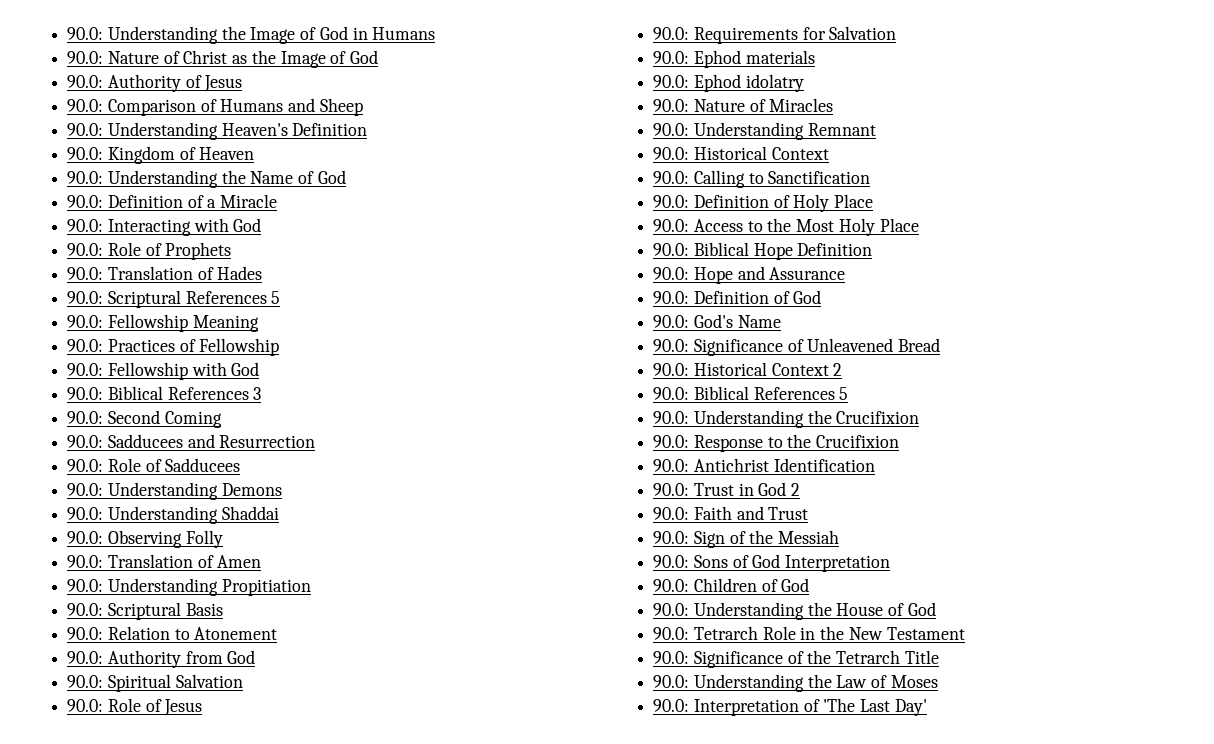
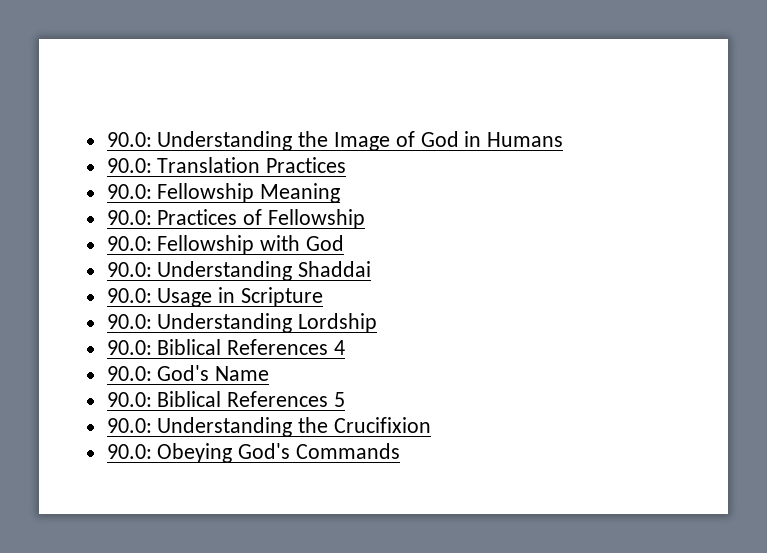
[107,50,379,68] [67,74,243,92] [67,98,363,116] [67,122,368,140] [67,146,255,164] [67,170,346,188] [67,194,278,208] [67,218,262,236] [67,242,232,260] [67,266,263,280] [67,290,281,308] Nature of Christ as the Image of God // 90.0: Authority of Jesus // 90.0: Comparison of Humans and Sheep // 90.0: Understanding Heaven's Definition // 90.0: Kingdom of Heaven // 90.0: Understanding the Name of God // 90.0: Definition of a Miracle // 90.0: Interacting with God // 90.0: Role of Prophets // 90.0: Translation of Hades // 90.0: Scriptural References 5 -> [157,157,347,173] Translation Practices
[107,386,262,400] [67,410,222,428] [67,434,316,448] [67,458,241,472] [67,482,282,500] [67,506,279,524] [67,530,223,548] [67,554,262,568] [67,578,311,596] [67,602,223,620] [67,626,278,640] [67,650,256,668] [67,674,243,692] [67,698,203,716] [653,26,897,44] [653,50,815,68] [653,74,804,92] [653,98,834,112] [653,122,876,140] [653,146,829,160] [653,170,871,188] [653,194,874,212] [653,218,919,236] [653,242,873,260] [653,266,846,284] [653,290,822,304] [653,314,781,328] [653,338,941,356] [653,362,843,376] Biblical References 3 // 90.0: Second Coming // 90.0: Sadducees and Resurrection // 90.0: Role of Sadducees // 90.0: Understanding Demons // 90.0: Understanding Shaddai // 90.0: Observing Folly // 90.0: Translation of Amen // 90.0: Understanding Propitiation // 90.0: Scriptural Basis // 90.0: Relation to Atonement // 90.0: Authority from God // 90.0: Spiritual Salvation // 90.0: Role of Jesus // 90.0: Requirements for Salvation // 90.0: Ephod materials // 90.0: Ephod idolatry // 90.0: Nature of Miracles // 90.0: Understanding Remnant // 90.0: Historical Context // 90.0: Calling to Sanctification // 90.0: Definition of Holy Place // 90.0: Access to the Most Holy Place // 90.0: Biblical Hope Definition // 90.0: Hope and Assurance // 90.0: Definition of God // 90.0: God's Name // 90.0: Significance of Unleavened Bread // 90.0: Historical Context 2 -> [157,261,372,281] [106,287,324,307] [106,313,378,333] [106,339,346,355] [106,365,270,381] Understanding Shaddai // 90.0: Usage in Scripture // 90.0: Understanding Lordship // 90.0: Biblical References 4 // 90.0: God's Name
[693,434,900,452] [653,458,875,472] [653,482,801,496] [653,506,809,520] [653,530,840,548] [653,554,891,572] [653,578,810,592] [653,602,936,620] [653,626,965,640] [653,650,939,668] [653,674,938,692] [653,698,927,716] Response to the Crucifixion // 90.0: Antichrist Identification // 90.0: Trust in God 2 // 90.0: Faith and Trust // 90.0: Sign of the Messiah // 90.0: Sons of God Interpretation // 90.0: Children of God // 90.0: Understanding the House of God // 90.0: Tetrarch Role in the New Testament // 90.0: Significance of the Tetrarch Title // 90.0: Understanding the Law of Moses // 90.0: Interpretation of 'The Last Day' -> [157,443,401,463] Obeying God's Commands

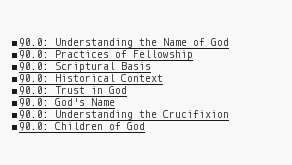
[106,131,564,151] [106,157,347,173] [106,183,341,203] 90.0: Understanding the Image of God in Humans // 90.0: Translation Practices // 90.0: Fellowship Meaning -> [19,38,230,48] 90.0: Understanding the Name of God
[157,235,345,255] [106,261,372,281] [106,287,324,307] [106,313,378,333] [106,339,346,355] Fellowship with God // 90.0: Understanding Shaddai // 90.0: Usage in Scripture // 90.0: Understanding Lordship // 90.0: Biblical References 4 -> [55,62,152,72] [19,74,164,83] [19,86,128,95] Scriptural Basis // 90.0: Historical Context // 90.0: Trust in God
[106,391,346,407] // 90.0: Biblical References 5 -> (116, 102) none
[157,443,401,463] Obeying God's Commands -> [55,122,146,130] Children of God

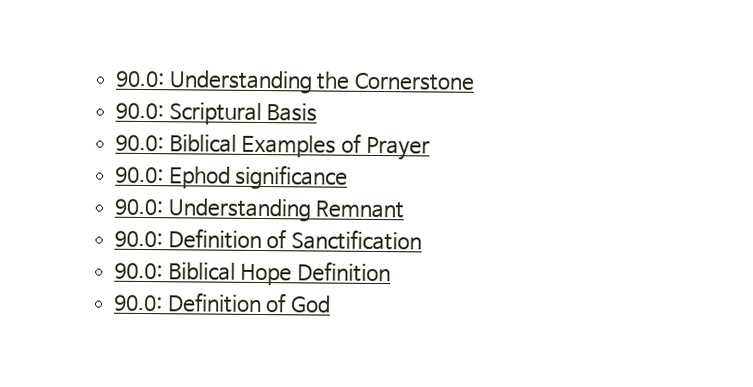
[19,38,230,48] [19,50,194,60] [19,62,152,72] [19,74,164,83] [19,86,128,95] [19,98,116,107] [19,110,230,120] [19,122,104,131] 90.0: Understanding the Name of God // 90.0: Practices of Fellowship // 90.0: Scriptural Basis // 90.0: Historical Context // 90.0: Trust in God // 90.0: God's Name // 90.0: Understanding the Crucifixion // 90.0: Children -> [115,70,476,94] [115,102,318,126] [115,133,430,161] [115,164,349,190] [114,198,405,222] [114,228,423,251] [114,261,392,286] [113,292,262,314] 90.0: Understanding the Cornerstone // 90.0: Scriptural Basis // 90.0: Biblical Examples of Prayer // 90.0: Ephod significance // 90.0: Understanding Remnant // 90.0: Definition of Sanctification // 90.0: Biblical Hope Definition // 90.0: Definition

